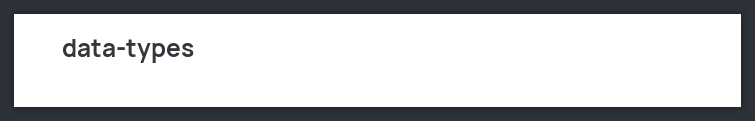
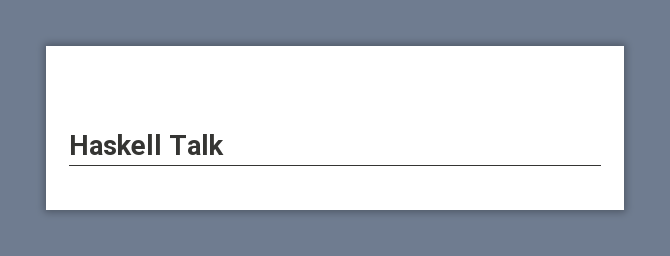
[62,39,194,63] data-types -> [69,134,225,155] Haskell Talk

